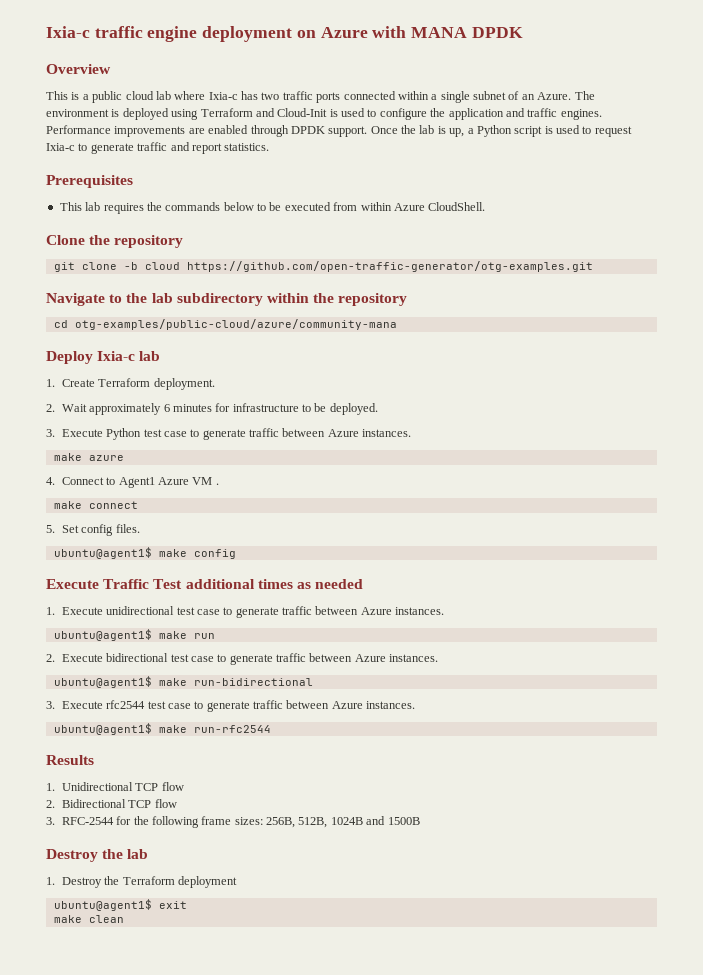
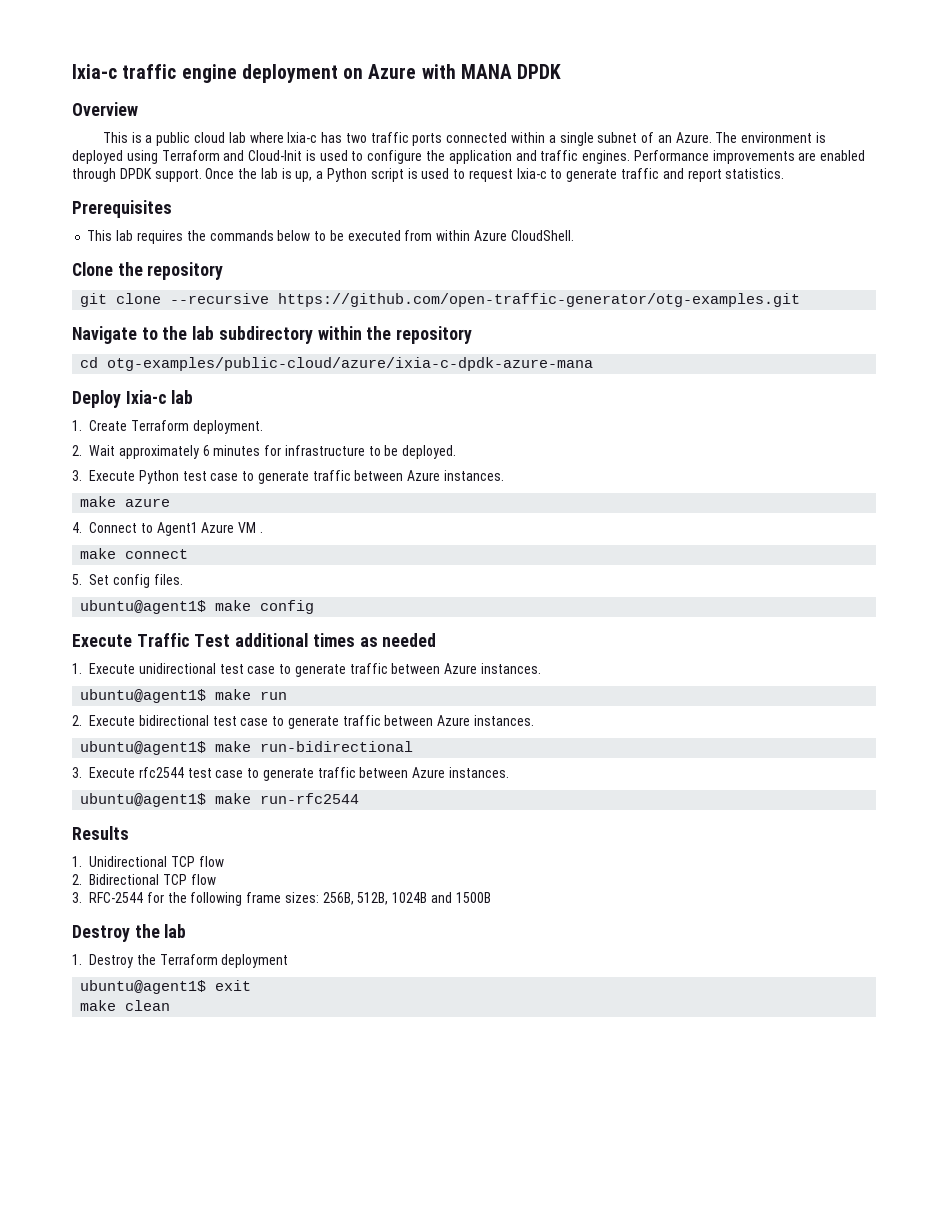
[123,262,180,270] -b cloud -> [170,293,270,304] --recursive
[74,319,397,330] otg-examples/public-cloud/azure/community-mana -> [107,357,594,371] otg-examples/public-cloud/azure/ixia-c-dpdk-azure-mana

